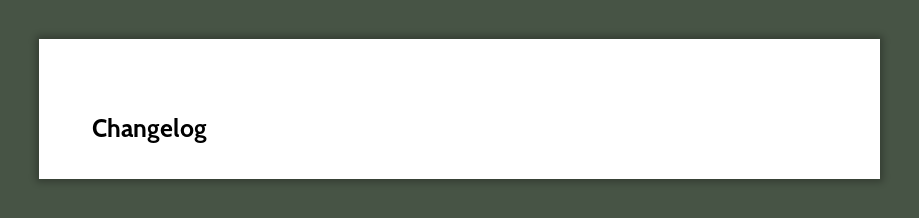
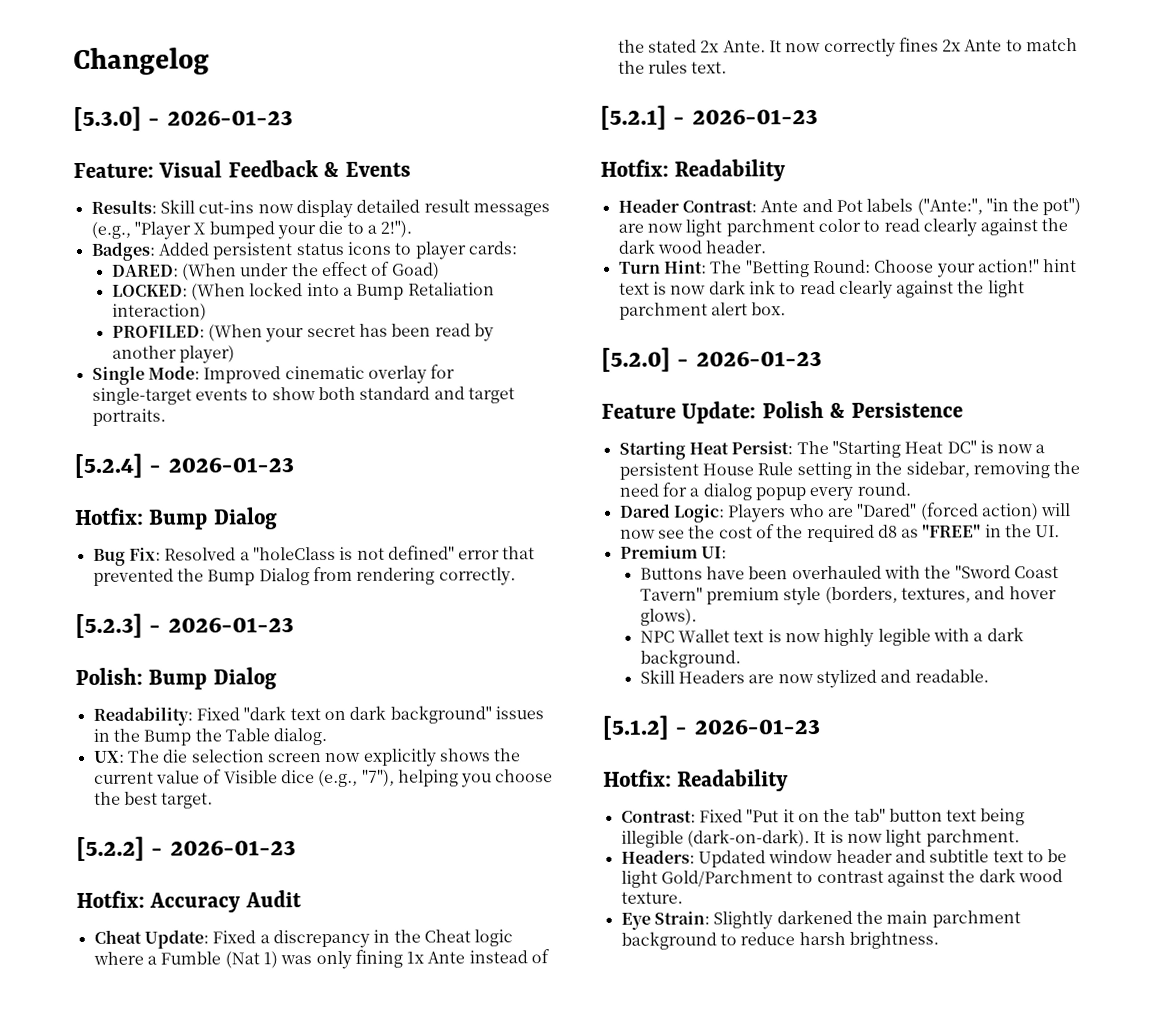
(207, 130) none -> [73,106,293,132] [73,160,411,179] [90,199,550,219] [90,220,413,240] [90,241,517,261] [111,261,440,281] [111,282,495,301] [111,303,207,321] [111,323,495,343] [111,345,236,364] [91,364,456,385] [91,386,515,405] [91,408,166,426] [74,453,294,479] [75,507,278,530] [92,545,536,566] [92,566,516,586] [75,613,294,639] [75,667,277,690] [92,705,544,726] [92,728,328,746] [92,748,522,767] [93,769,554,788] [93,791,214,809] [76,836,296,862] [76,890,302,913] [93,929,514,949] [92,949,551,970] [617,37,1079,58] [617,60,728,74] [600,105,818,130] [600,159,787,182] [617,197,1082,216] [617,218,1069,237] [617,239,767,254] [618,258,1078,278] [618,280,1025,299] [618,302,787,320] [601,347,822,372] [601,401,963,424] [618,440,1046,460] [618,460,1081,480] [618,482,911,502] [618,502,1072,523] [619,524,1061,543] [619,545,727,559] [639,565,1060,580] [639,586,1057,606] [639,608,697,626] [639,627,1024,648] [639,649,741,668] [639,669,989,689] [602,715,820,740] [603,769,790,792] [620,808,1026,826] [620,829,1020,848] [620,849,1068,868] [620,868,1063,888] [620,891,683,904] [620,909,1021,930] [620,931,939,950] // [5.3.0] - 2026-01-23 // Feature: Visual Feedback & Events // Results: Skill cut-ins now display detailed result messages (e.g., "Player X bumped your die to a 2!"). // Badges: Added persistent status icons to player cards: // DARED: (When under the effect of Goad) // LOCKED: (When locked into a Bump Retaliation interaction) // PROFILED: (When your secret has been read by another player) // Single Mode: Improved cinematic overlay for single-target events to show both standard and target portraits. // [5.2.4] - 2026-01-23 // Hotfix: Bump Dialog // Bug Fix: Resolved a "holeClass is not defined" error that prevented the Bump Dialog from rendering correctly. // [5.2.3] - 2026-01-23 // Polish: Bump Dialog // Readability: Fixed "dark text on dark background" issues in the Bump the Table dialog. // UX: The die selection screen now explicitly shows the current value of Visible dice (e.g., "7"), helping you choose the best target. // [5.2.2] - 2026-01-23 // Hotfix: Accuracy Audit // Cheat Update: Fixed a discrepancy in the Cheat logic where a Fumble (Nat 1) was only fining 1x Ante instead of the stated 2x Ante. It now correctly fines 2x Ante to match the rules text. // [5.2.1] - 2026-01-23 // Hotfix: Readability // Header Contrast: Ante and Pot labels ("Ante:", "in the pot") are now light parchment color to read clearly against the dark wood header. // Turn Hint: The "Betting Round: Choose your action!" hint text is now dark ink to read clearly against the light parchment alert box. // [5.2.0] - 2026-01-23 // Feature Update: Polish & Persistence // Starting Heat Persist: The "Starting Heat DC" is now a persistent House Rule setting in the sidebar, removing the need for a dialog popup every round. // Dared Logic: Players who are "Dared" (forced action) will now see the cost of the required d8 as "FREE" in the UI. // Premium UI: // Buttons have been overhauled with the "Sword Coast Tavern" premium style (borders, textures, and hover glows). // NPC Wallet text is now highly legible with a dark background. // Skill Headers are now stylized and readable. // [5.1.2] - 2026-01-23 // Hotfix: Readability // Contrast: Fixed "Put it on the tab" button text being illegible (dark-on-dark). It is now light parchment. // Headers: Updated window header and subtitle text to be light Gold/Parchment to contrast against the dark wood texture. // Eye Strain: Slightly darkened the main parchment background to reduce harsh brightness.

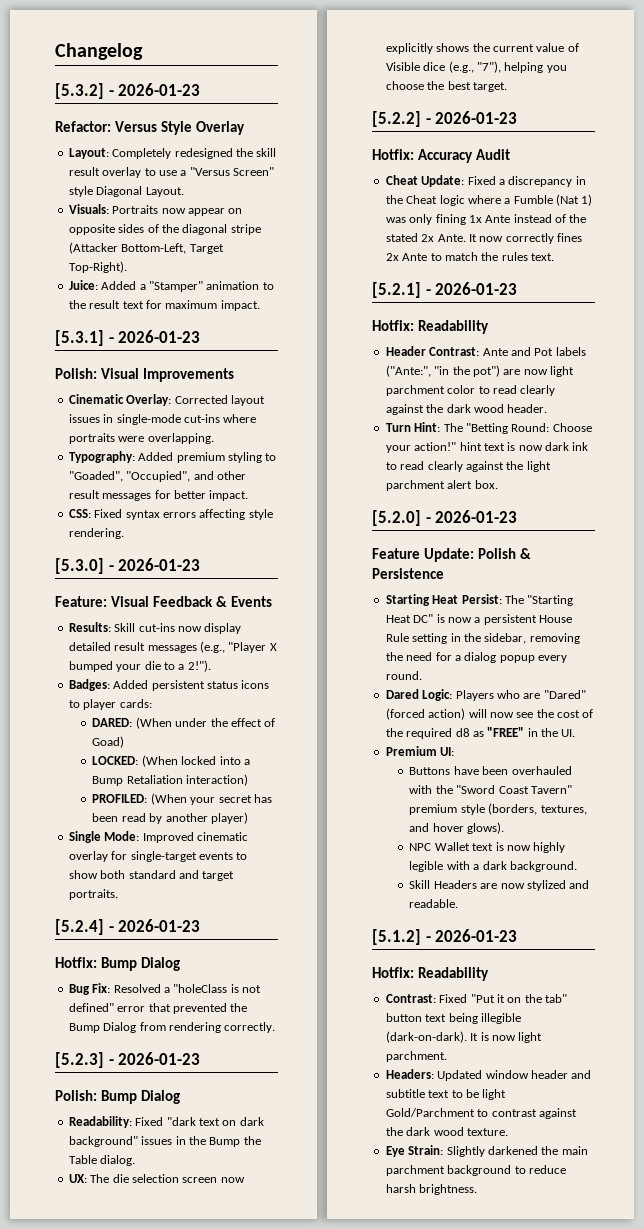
(210, 61) none -> [55,83,201,99] [55,121,245,135] [68,148,277,159] [68,167,274,178] [68,186,184,197] [68,204,243,216] [68,224,261,235] [68,242,224,254] [68,261,127,273] [68,280,274,292] [68,300,260,311] [55,330,201,346] [55,368,234,382] [68,394,265,406] [68,414,257,425] [68,433,214,444] [68,451,277,463] [68,471,246,482] [68,490,249,501] [68,509,273,520] [68,528,124,539] // [5.3.2] - 2026-01-23 // Refactor: Versus Style Overlay // Layout: Completely redesigned the skill result overlay to use a "Versus Screen" style Diagonal Layout. // Visuals: Portraits now appear on opposite sides of the diagonal stripe (Attacker Bottom-Left, Target Top-Right). // Juice: Added a "Stamper" animation to the result text for maximum impact. // [5.3.1] - 2026-01-23 // Polish: Visual Improvements // Cinematic Overlay: Corrected layout issues in single-mode cut-ins where portraits were overlapping. // Typography: Added premium styling to "Goaded", "Occupied", and other result messages for better impact. // CSS: Fixed syntax errors affecting style rendering.

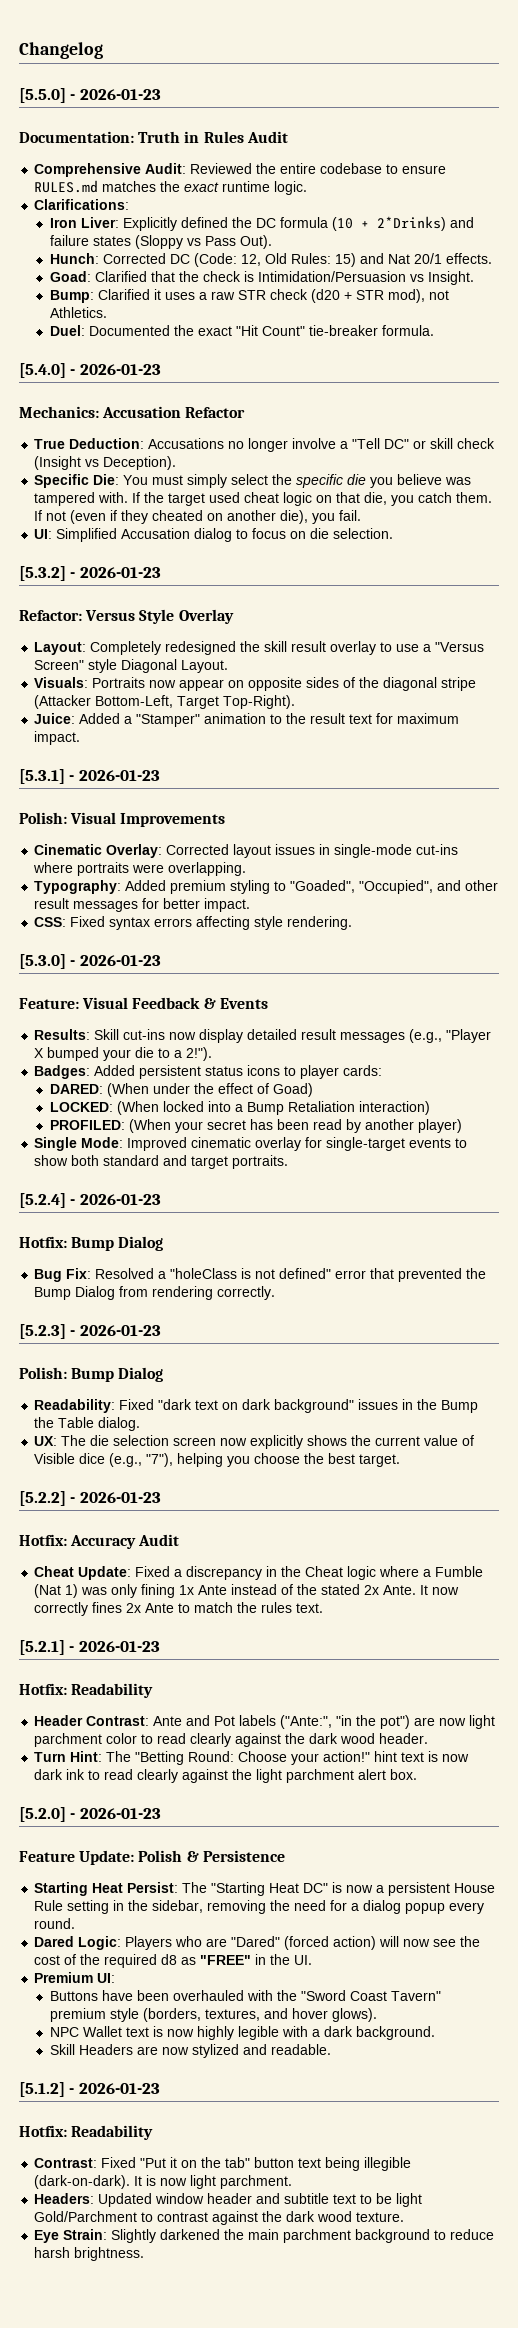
(143, 51) none -> [19,88,161,103] [19,131,288,143] [34,163,447,177] [34,180,308,195] [34,199,130,210] [50,216,475,231] [50,235,273,249] [50,253,493,267] [50,271,475,285] [50,289,450,303] [50,307,108,318] [50,325,435,336] [19,363,161,378] [19,406,246,418] [34,438,496,452] [34,456,177,470] [34,474,472,488] [34,492,493,506] [34,510,362,524] [34,528,394,542] // [5.5.0] - 2026-01-23 // Documentation: Truth in Rules Audit // Comprehensive Audit: Reviewed the entire codebase to ensure RULES.md matches the exact runtime logic. // Clarifications: // Iron Liver: Explicitly defined the DC formula (10 + 2*Drinks) and failure states (Sloppy vs Pass Out). // Hunch: Corrected DC (Code: 12, Old Rules: 15) and Nat 20/1 effects. // Goad: Clarified that the check is Intimidation/Persuasion vs Insight. // Bump: Clarified it uses a raw STR check (d20 + STR mod), not Athletics. // Duel: Documented the exact "Hit Count" tie-breaker formula. // [5.4.0] - 2026-01-23 // Mechanics: Accusation Refactor // True Deduction: Accusations no longer involve a "Tell DC" or skill check (Insight vs Deception). // Specific Die: You must simply select the specific die you believe was tampered with. If the target used cheat logic on that die, you catch them. If not (even if they cheated on another die), you fail. // UI: Simplified Accusation dialog to focus on die selection.

